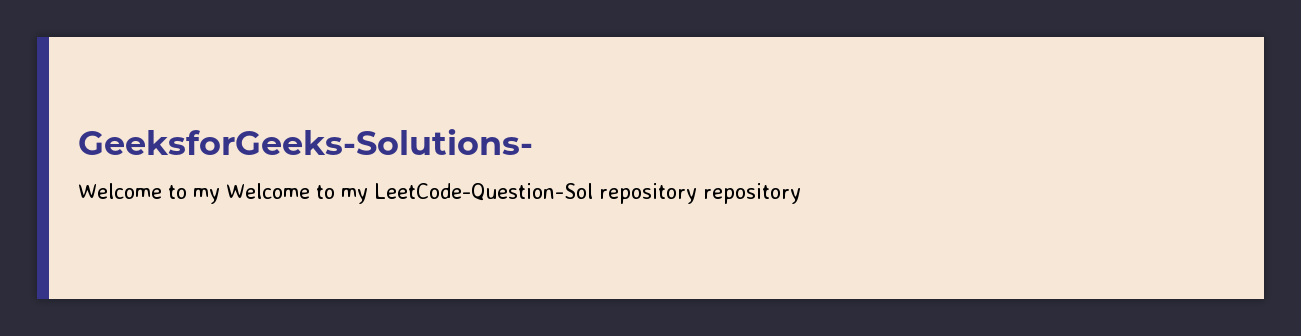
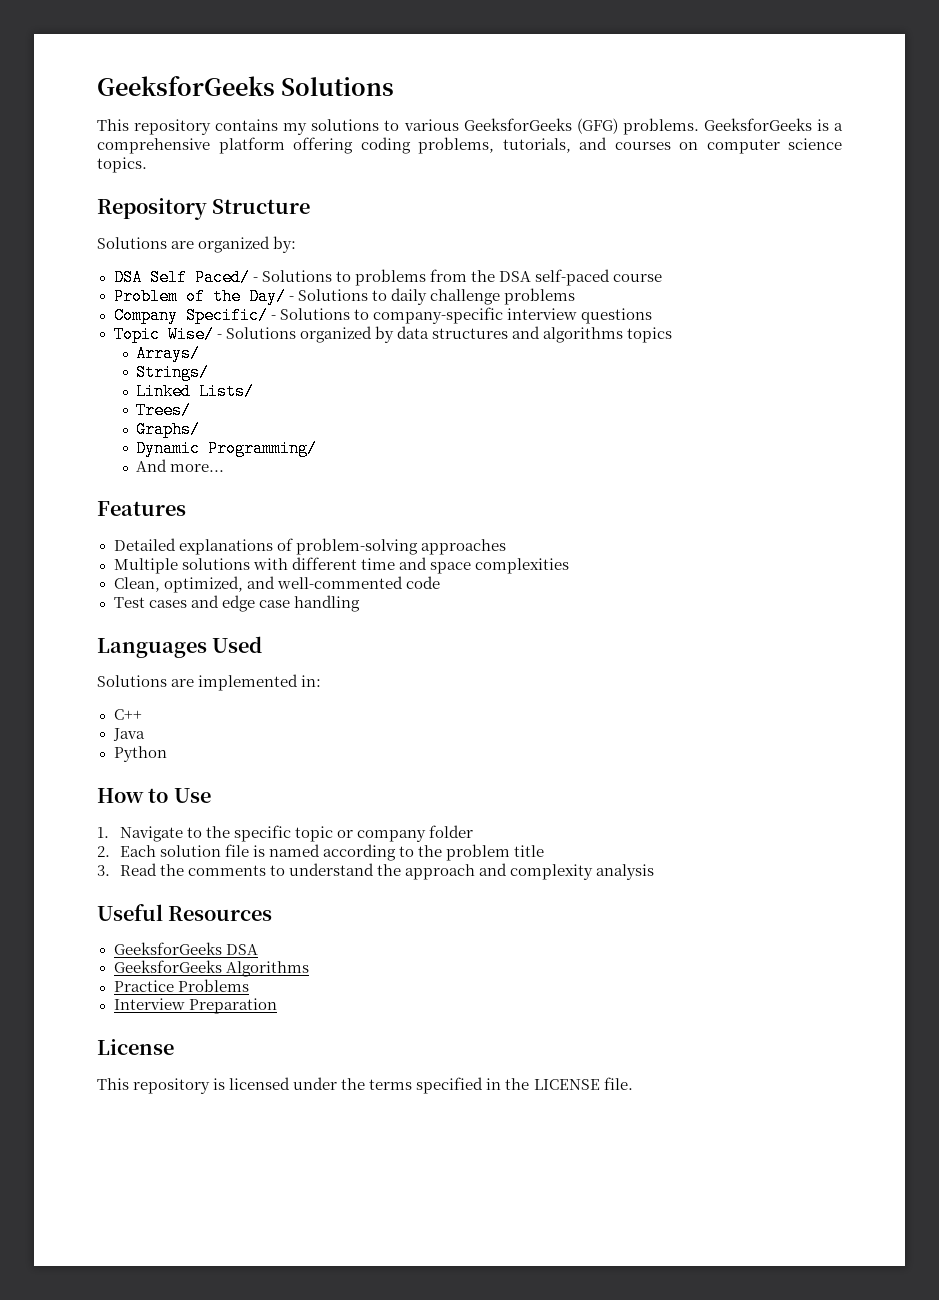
[78,129,533,155] [78,183,801,204] GeeksforGeeks-Solutions- // Welcome to my Welcome to my LeetCode-Question-Sol repository repository -> [97,76,395,96] [97,118,844,135] [97,137,842,154] [97,157,147,173] [97,198,311,220] [97,236,297,253] [113,269,662,286] [113,288,575,305] [113,307,652,324] [113,326,672,343] [136,345,201,362] [136,364,210,381] [136,383,255,400] [136,402,192,419] [136,421,201,438] [136,440,318,457] [136,459,225,472] [97,501,186,516] [113,538,506,555] [113,557,569,574] [113,576,440,593] [113,595,360,612] [97,636,263,658] [97,674,322,691] [113,709,142,720] [112,728,145,741] [113,746,167,762] [97,788,211,803] [97,825,473,842] [97,844,545,861] [97,863,655,880] [97,904,273,921] [113,942,258,955] [113,960,309,977] [113,979,249,992] [113,998,277,1014] [97,1039,174,1055] [97,1077,633,1094] GeeksforGeeks Solutions // This repository contains my solutions to various GeeksforGeeks (GFG) problems. GeeksforGeeks is a comprehensive platform offering coding problems, tutorials, and courses on computer science topics. // Repository Structure // Solutions are organized by: // DSA Self Paced/ - Solutions to problems from the DSA self-paced course // Problem of the Day/ - Solutions to daily challenge problems // Company Specific/ - Solutions to company-specific interview questions // Topic Wise/ - Solutions organized by data structures and algorithms topics // Arrays/ // Strings/ // Linked Lists/ // Trees/ // Graphs/ // Dynamic Programming/ // And more... // Features // Detailed explanations of problem-solving approaches // Multiple solutions with different time and space complexities // Clean, optimized, and well-commented code // Test cases and edge case handling // Languages Used // Solutions are implemented in: // C++ // Java // Python // How to Use // 1. Navigate to the specific topic or company folder // 2. Each solution file is named according to the problem title // 3. Read the comments to understand the approach and complexity analysis // Useful Resources // GeeksforGeeks DSA // GeeksforGeeks Algorithms // Practice Problems // Interview Preparation // License // This repository is licensed under the terms specified in the LICENSE file.

